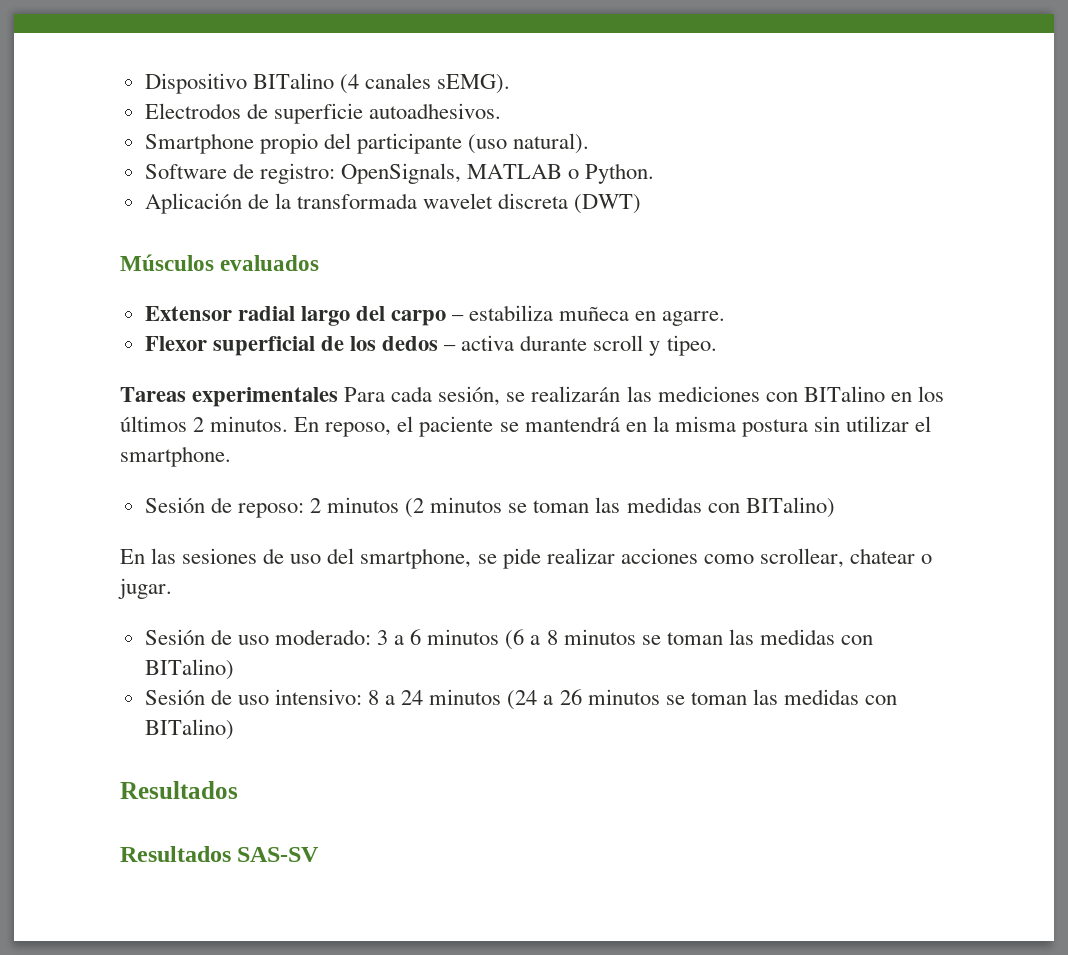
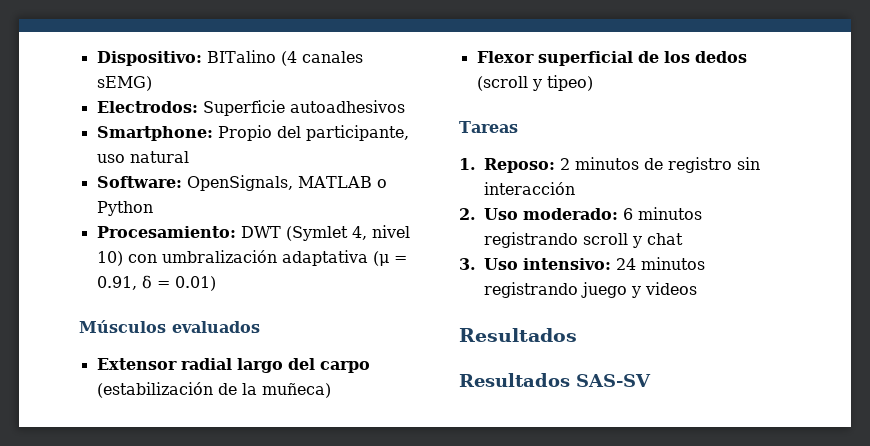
[144,73,247,94] Dispositivo -> [96,51,202,66] Dispositivo:
[437,74,511,94] [144,103,501,124] [144,133,590,154] [144,163,655,184] [144,193,642,214] sEMG). // Electrodos de superficie autoadhesivos. // Smartphone propio del participante (uso natural). // Software de registro: OpenSignals, MATLAB o Python. // Aplicación de la transformada wavelet discreta (DWT) -> [96,76,152,91] [96,100,405,116] [96,125,409,141] [96,151,189,163] [96,175,387,191] [96,201,153,216] [96,225,410,241] [96,250,407,266] [96,275,216,291] sEMG) // Electrodos: Superficie autoadhesivos // Smartphone: Propio del participante, uso natural // Software: OpenSignals, MATLAB o Python // Procesamiento: DWT (Symlet 4, nivel 10) con umbralización adaptativa (μ = 0.91, δ = 0.01)
[452,305,726,326] – estabiliza muñeca en agarre. -> [96,382,331,398] (estabilización de la muñeca)
[444,335,717,356] [120,386,944,407] [120,416,932,437] [120,446,231,467] [144,497,835,518] [120,548,933,569] [118,578,172,599] [144,629,873,650] [144,659,234,680] [144,689,897,710] [144,719,234,740] – activa durante scroll y tipeo. // Tareas experimentales Para cada sesión, se realizarán las mediciones con BITalino en los últimos 2 minutos. En reposo, el paciente se mantendrá en la misma postura sin utilizar el smartphone. // Sesión de reposo: 2 minutos (2 minutos se toman las medidas con BITalino) // En las sesiones de uso del smartphone, se pide realizar acciones como scrollear, chatear o jugar. // Sesión de uso moderado: 3 a 6 minutos (6 a 8 minutos se toman las medidas con BITalino) // Sesión de uso intensivo: 8 a 24 minutos (24 a 26 minutos se toman las medidas con BITalino) -> [476,75,593,91] [459,121,518,133] [459,157,761,173] [484,182,576,195] [459,207,703,220] [484,232,684,248] [459,257,706,270] [484,282,698,298] (scroll y tipeo) // Tareas // 1. Reposo: 2 minutos de registro sin interacción // 2. Uso moderado: 6 minutos registrando scroll y chat // 3. Uso intensivo: 24 minutos registrando juego y videos

